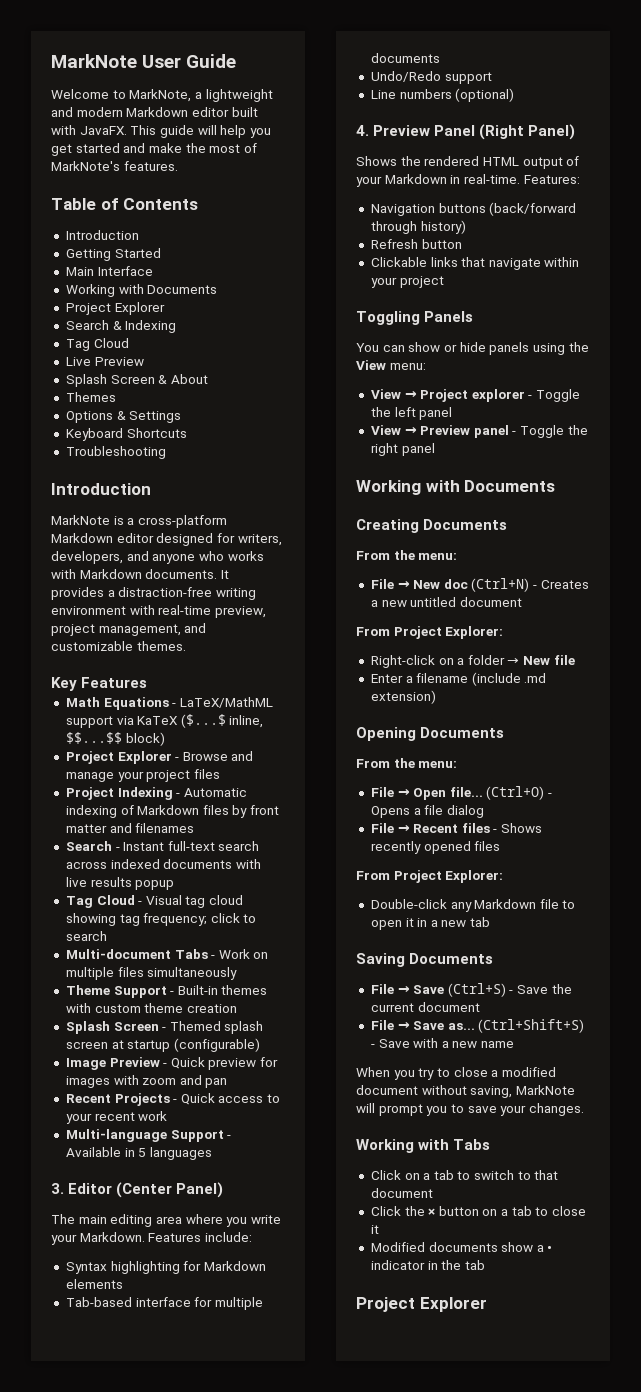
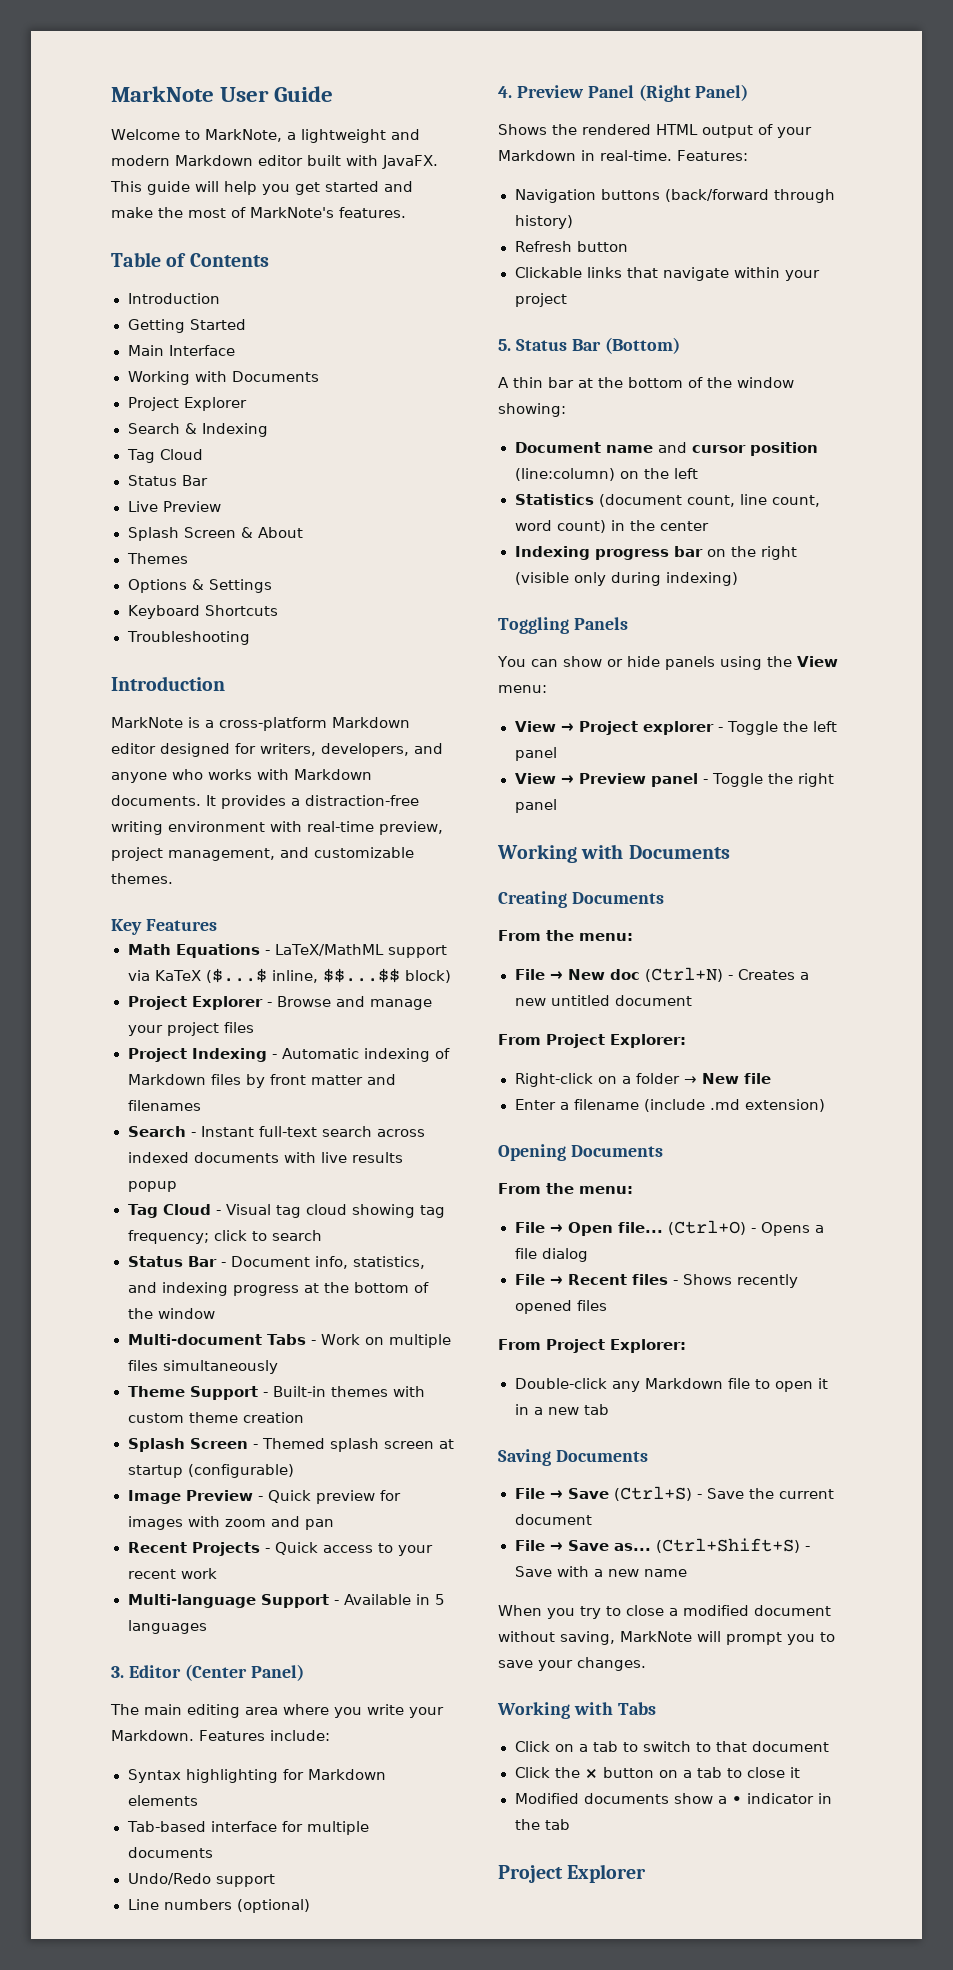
(129, 343) none -> [127,475,208,486] // Status Bar
(107, 936) none -> [127,1256,425,1269] [127,1282,429,1296] [127,1308,215,1319] // Status Bar - Document info, statistics, and indexing progress at the bottom of the window
(444, 282) none -> [498,337,680,354] [498,377,794,388] [498,403,566,417] [514,442,818,456] [514,468,698,481] [514,494,820,507] [514,520,709,533] [514,546,797,560] [514,572,738,586] // 5. Status Bar (Bottom) // A thin bar at the bottom of the window showing: // Document name and cursor position (line:column) on the left // Statistics (document count, line count, word count) in the center // Indexing progress bar on the right (visible only during indexing)

